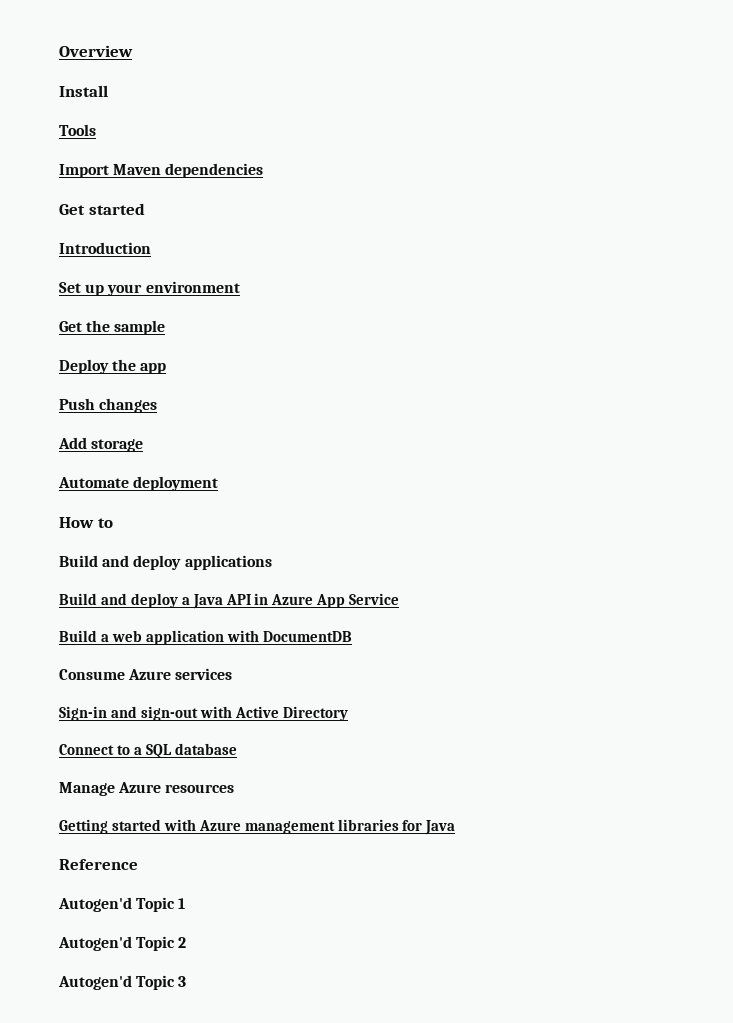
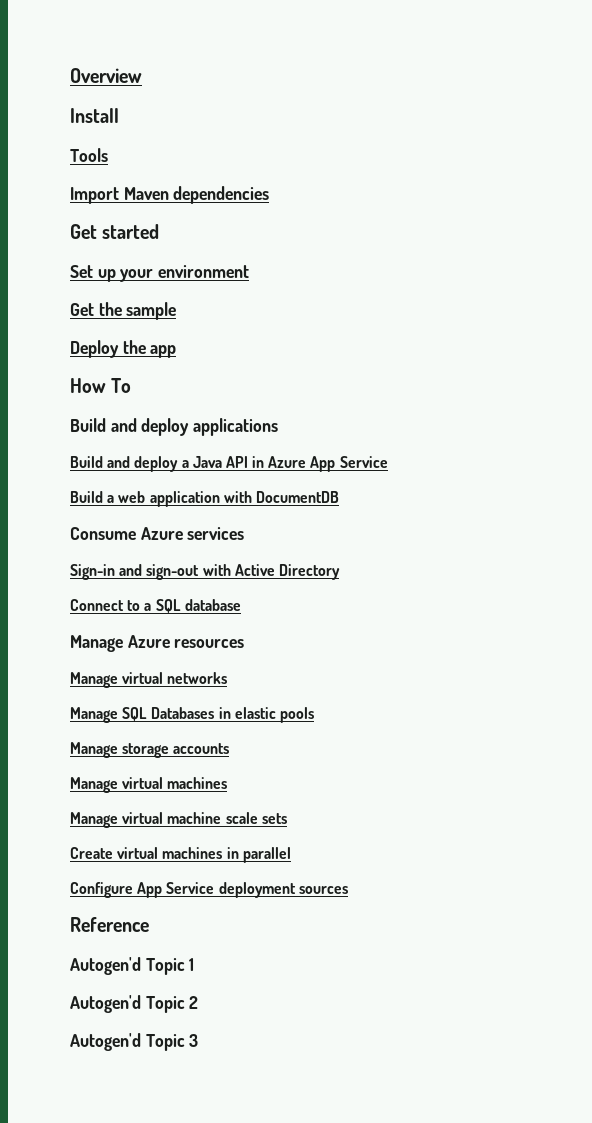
[59,242,151,254] // Introduction -> (160, 231) none
[59,398,158,413] [58,437,144,452] [58,476,219,491] // Push changes // Add storage // Automate deployment -> (177, 351) none
[97,518,113,528] to -> [111,378,132,393] To
[59,819,456,835] Getting started with Azure management libraries for Java -> [70,672,228,688] [70,707,314,723] [70,742,230,758] [70,777,228,793] [70,812,287,828] [70,847,291,863] [70,882,348,898] Manage virtual networks // Manage SQL Databases in elastic pools // Manage storage accounts // Manage virtual machines // Manage virtual machine scale sets // Create virtual machines in parallel // Configure App Service deployment sources

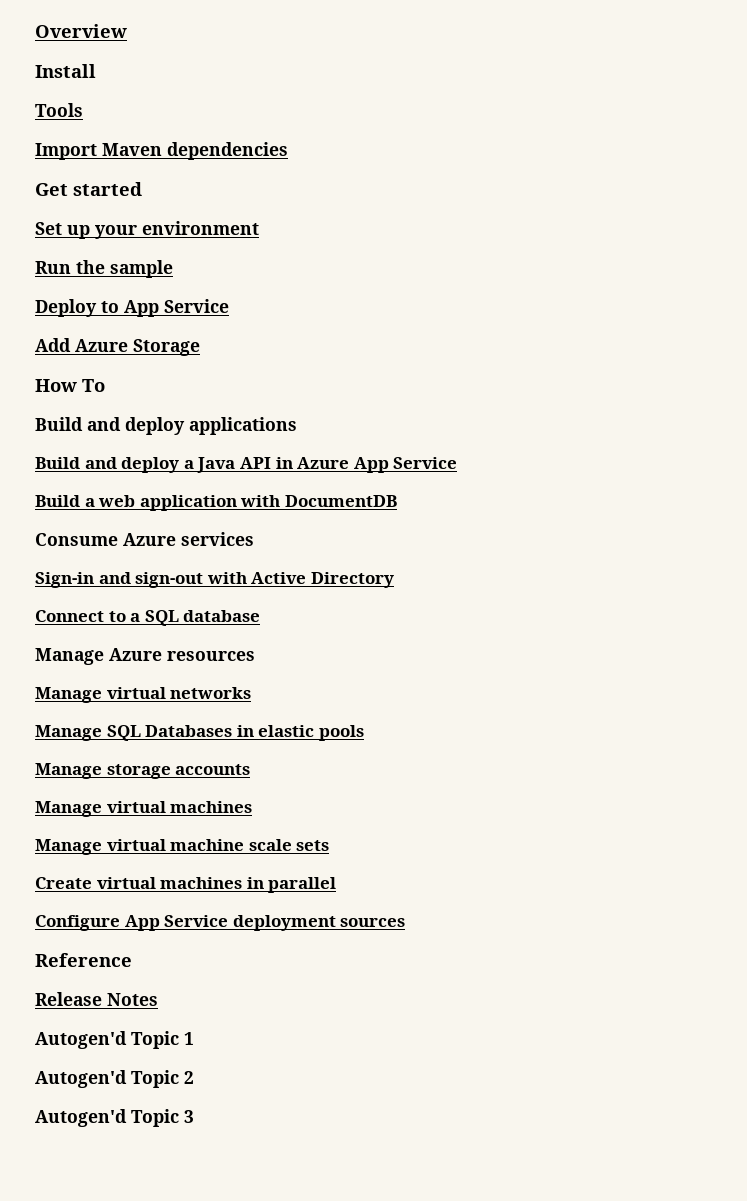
[70,303,94,316] Get -> [35,261,71,274] Run
[122,340,177,358] the app -> [101,299,229,317] [35,338,200,356] to App Service // Add Azure Storage
(149, 924) none -> [35,992,158,1006] // Release Notes

